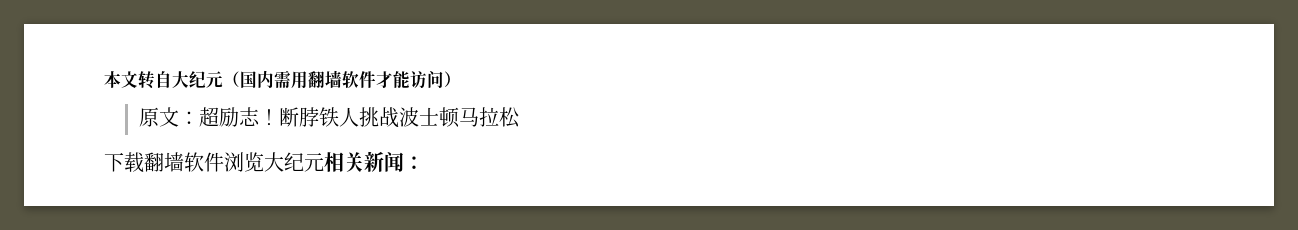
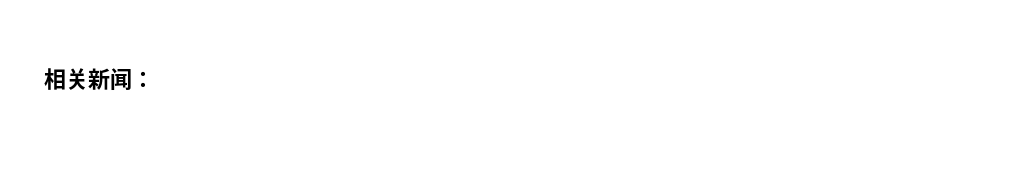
[104,70,461,89] [139,107,521,128] [104,152,324,173] 本文转自大纪元（国内需用翻墙软件才能访问） // 原文：超励志！断脖铁人挑战波士顿马拉松 // 下载翻墙软件浏览大纪元 -> (44, 79) none

